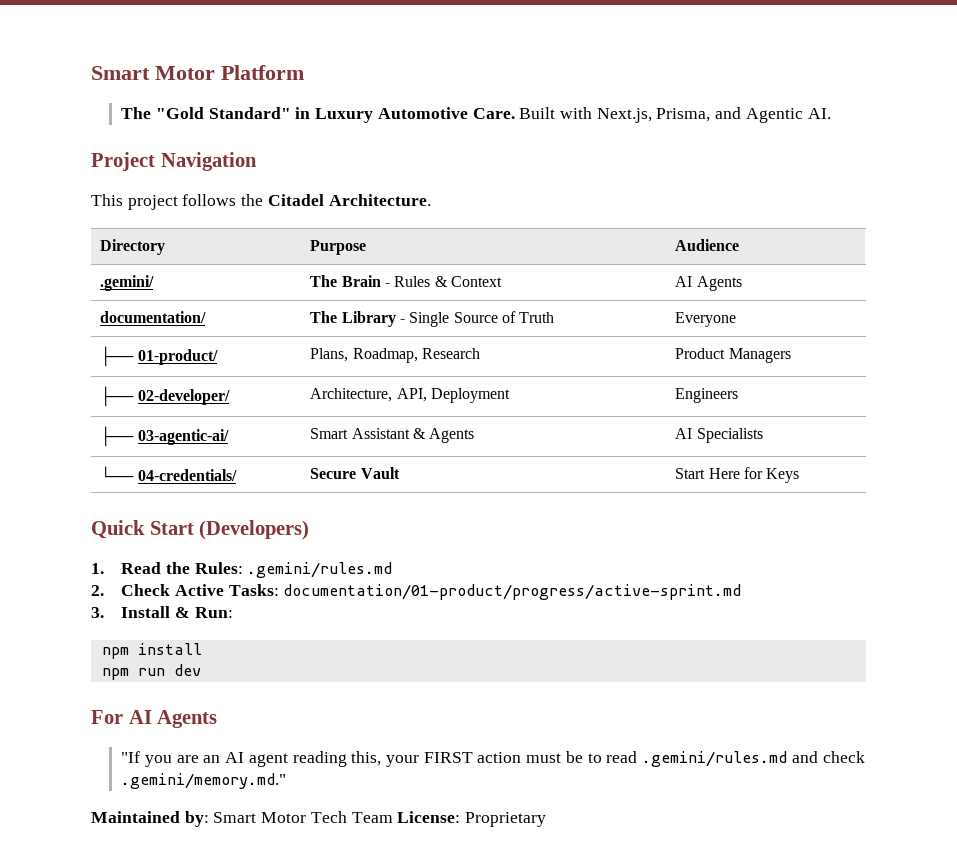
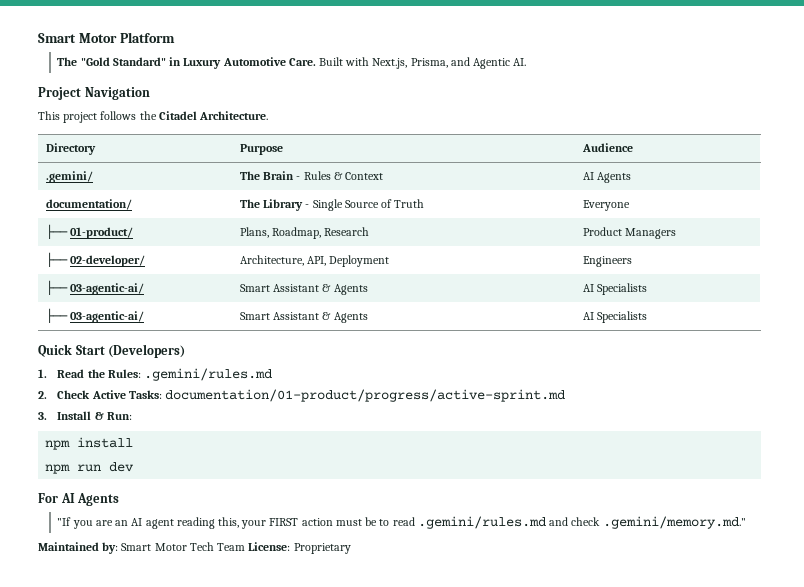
[100,466,237,481] [310,467,400,479] [675,467,800,483] └── 04-credentials/ | Secure Vault | Start Here for Keys -> [45,308,145,323] [239,312,368,323] [582,311,648,323] ├── 03-agentic-ai/ | Smart Assistant & Agents | AI Specialists

